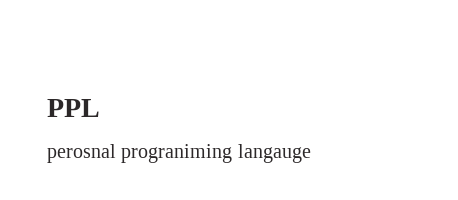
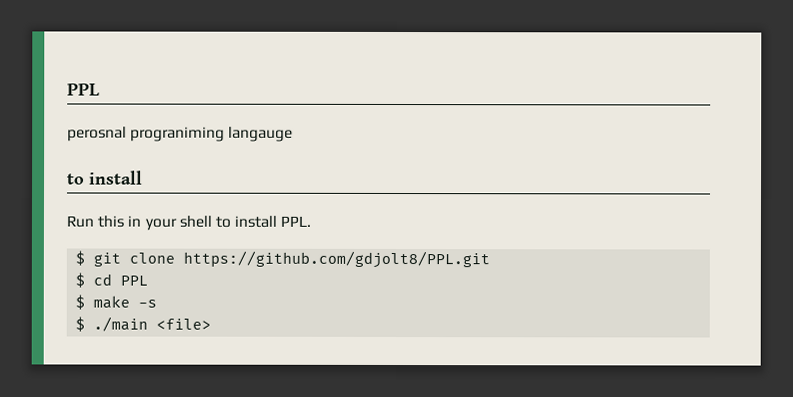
(311, 153) none -> [67,170,143,185] [66,215,312,231] [75,250,491,269] [75,272,149,288] [75,294,158,310] [75,316,212,332] // to install // Run this in your shell to install PPL. // $ git clone https://github.com/gdjolt8/PPL.git // $ cd PPL // $ make -s // $ ./main <file>

